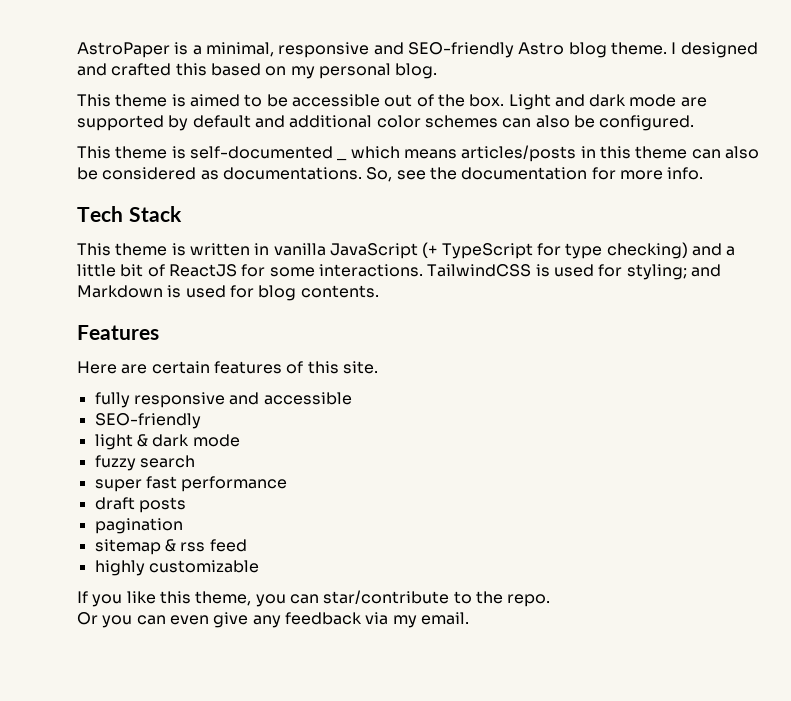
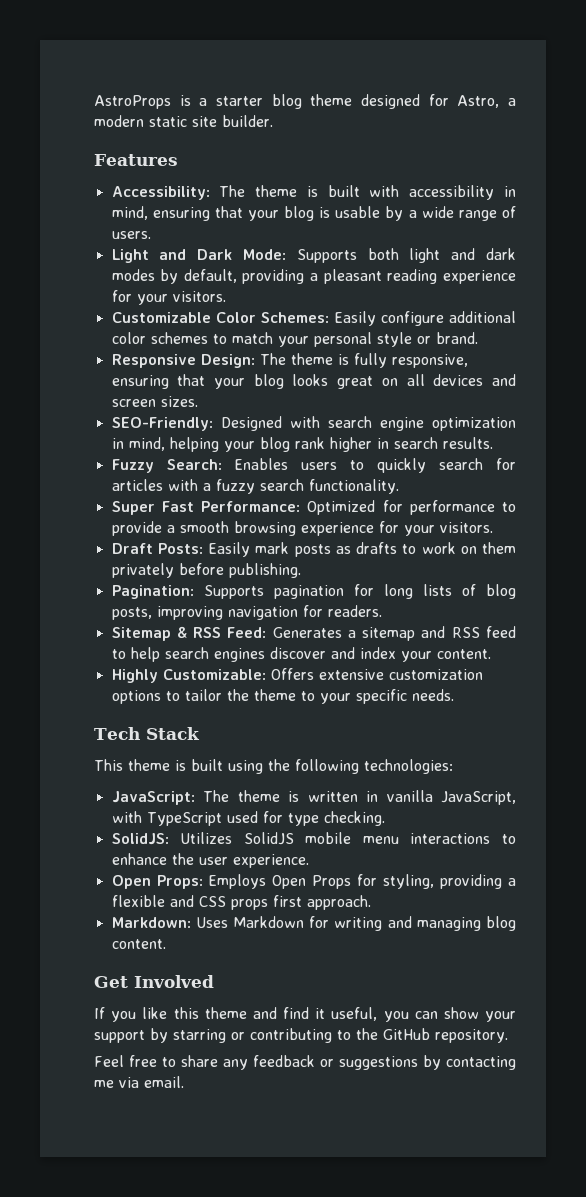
[77,42,170,58] AstroPaper -> [94,95,171,109] AstroProps
[205,42,758,58] [77,63,438,79] [77,94,707,110] [77,115,695,131] [77,145,759,162] [77,167,704,182] minimal, responsive and SEO-friendly Astro blog theme. I designed and crafted this based on my personal blog. // This theme is aimed to be accessible out of the box. Light and dark mode are supported by default and additional color schemes can also be configured. // This theme is self-documented _ which means articles/posts in this theme can also be considered as documentations. So, see the documentation for more info. -> [216,94,516,109] [94,115,273,127] [94,154,178,166] [111,185,516,200] [111,206,516,221] [111,231,151,239] [111,248,516,263] [111,269,516,284] [111,290,226,305] [111,311,516,326] [111,332,478,347] [111,353,468,368] [111,374,516,389] [111,396,198,407] [111,416,516,431] [111,437,493,452] [111,458,516,473] [111,479,399,494] [111,500,516,515] [111,521,493,536] [111,542,516,557] [111,563,301,578] [111,584,516,599] [111,605,382,620] [111,626,516,641] [111,647,491,662] [111,668,483,683] [111,689,454,704] starter blog theme designed for Astro, a modern static site builder. // Features // Accessibility: The theme is built with accessibility in mind, ensuring that your blog is usable by a wide range of users. // Light and Dark Mode: Supports both light and dark modes by default, providing a pleasant reading experience for your visitors. // Customizable Color Schemes: Easily configure additional color schemes to match your personal style or brand. // Responsive Design: The theme is fully responsive, ensuring that your blog looks great on all devices and screen sizes. // SEO-Friendly: Designed with search engine optimization in mind, helping your blog rank higher in search results. // Fuzzy Search: Enables users to quickly search for articles with a fuzzy search functionality. // Super Fast Performance: Optimized for performance to provide a smooth browsing experience for your visitors. // Draft Posts: Easily mark posts as drafts to work on them privately before publishing. // Pagination: Supports pagination for long lists of blog posts, improving navigation for readers. // Sitemap & RSS Feed: Generates a sitemap and RSS feed to help search engines discover and index your content. // Highly Customizable: Offers extensive customization options to tailor the theme to your specific needs.
[189,242,736,259] [77,264,721,280] [77,285,379,301] [77,325,159,340] [77,361,378,374] [94,392,352,408] [94,413,201,429] [94,434,240,450] [94,455,195,471] [94,476,288,492] [94,497,186,513] [94,518,183,534] [94,539,247,555] [94,560,259,576] [77,590,551,607] [77,612,417,628] written in vanilla JavaScript (+ TypeScript for type checking) and a little bit of ReactJS for some interactions. TailwindCSS is used for styling; and Markdown is used for blog contents. // Features // Here are certain features of this site. // fully responsive and accessible // SEO-friendly // light & dark mode // fuzzy search // super fast performance // draft posts // pagination // sitemap & rss feed // highly customizable // If you like this theme, you can star/contribute to the repo. // Or you can even give any feedback via my -> [191,759,453,774] [111,790,516,805] [111,811,385,826] [111,832,516,845] [111,853,309,868] [111,874,516,889] [111,895,371,910] [111,916,516,931] [111,939,166,949] [94,975,214,988] [94,1007,516,1022] [94,1028,508,1043] [94,1055,516,1070] [94,1077,139,1088] built using the following technologies: // JavaScript: The theme is written in vanilla JavaScript, with TypeScript used for type checking. // SolidJS: Utilizes SolidJS mobile menu interactions to enhance the user experience. // Open Props: Employs Open Props for styling, providing a flexible and CSS props first approach. // Markdown: Uses Markdown for writing and managing blog content. // Get Involved // If you like this theme and find it useful, you can show your support by starring or contributing to the GitHub repository. // Feel free to share any feedback or suggestions by contacting me via

